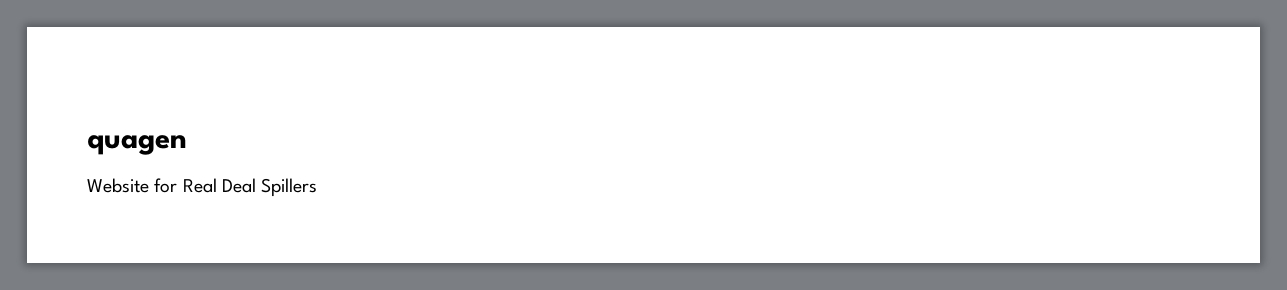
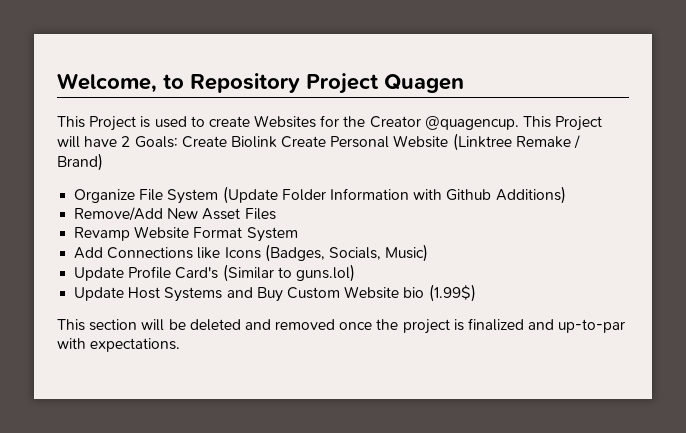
[87,135,187,155] [87,178,318,197] quagen // Website for Real Deal Spillers -> [57,73,464,94] [57,115,603,131] [57,133,581,151] [57,153,103,171] [74,186,566,204] [74,207,276,221] [74,226,298,242] [74,244,429,262] [74,264,355,282] [74,284,476,302] [57,318,626,334] [57,338,181,352] Welcome, to Repository Project Quagen // This Project is used to create Websites for the Creator @quagencup. This Project will have 2 Goals: Create Biolink Create Personal Website (Linktree Remake / Brand) // Organize File System (Update Folder Information with Github Additions) // Remove/Add New Asset Files // Revamp Website Format System // Add Connections like Icons (Badges, Socials, Music) // Update Profile Card's (Similar to guns.lol) // Update Host Systems and Buy Custom Website bio (1.99$) // This section will be deleted and removed once the project is finalized and up-to-par with expectations.

